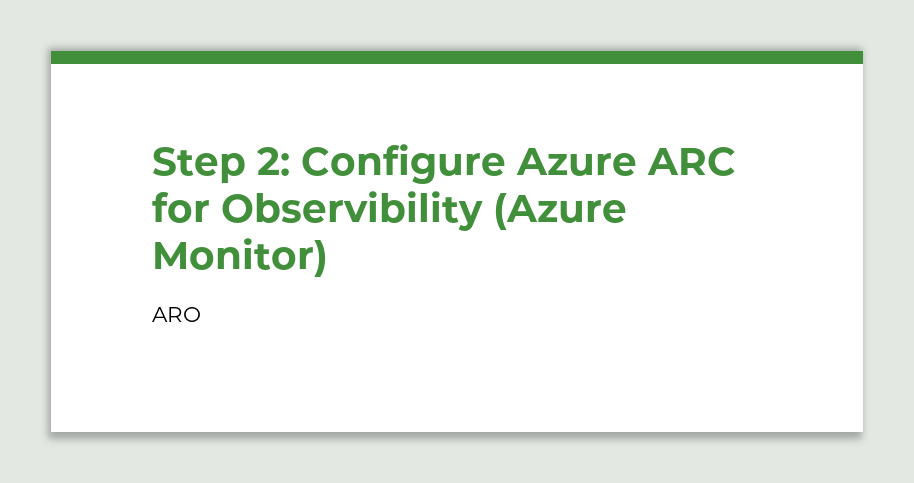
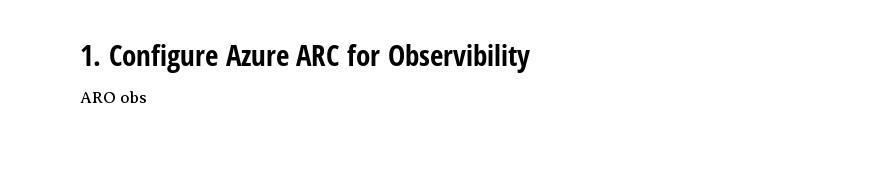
[152,147,290,183] Step 2: -> [80,45,101,66] 1.
[493,193,627,230] [152,238,328,277] (Azure Monitor) -> (531, 58) none
(201, 314) none -> [120,91,148,103] obs

